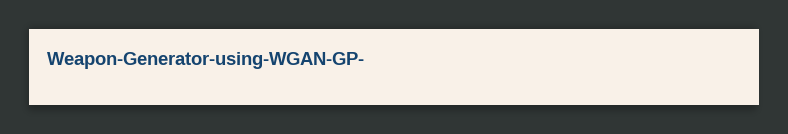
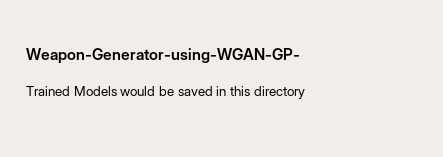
(364, 60) none -> [26,86,305,99] // Trained Models would be saved in this directory

